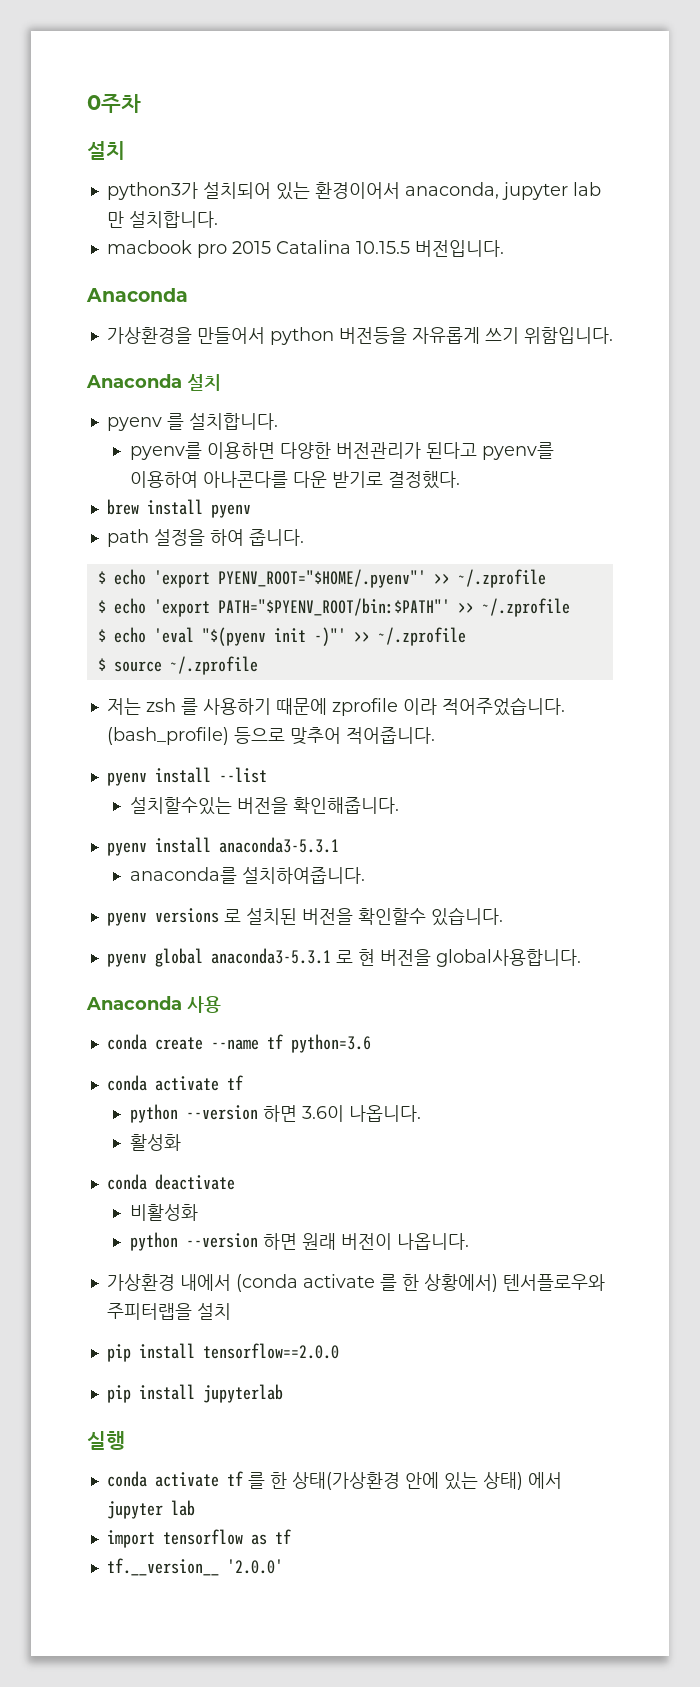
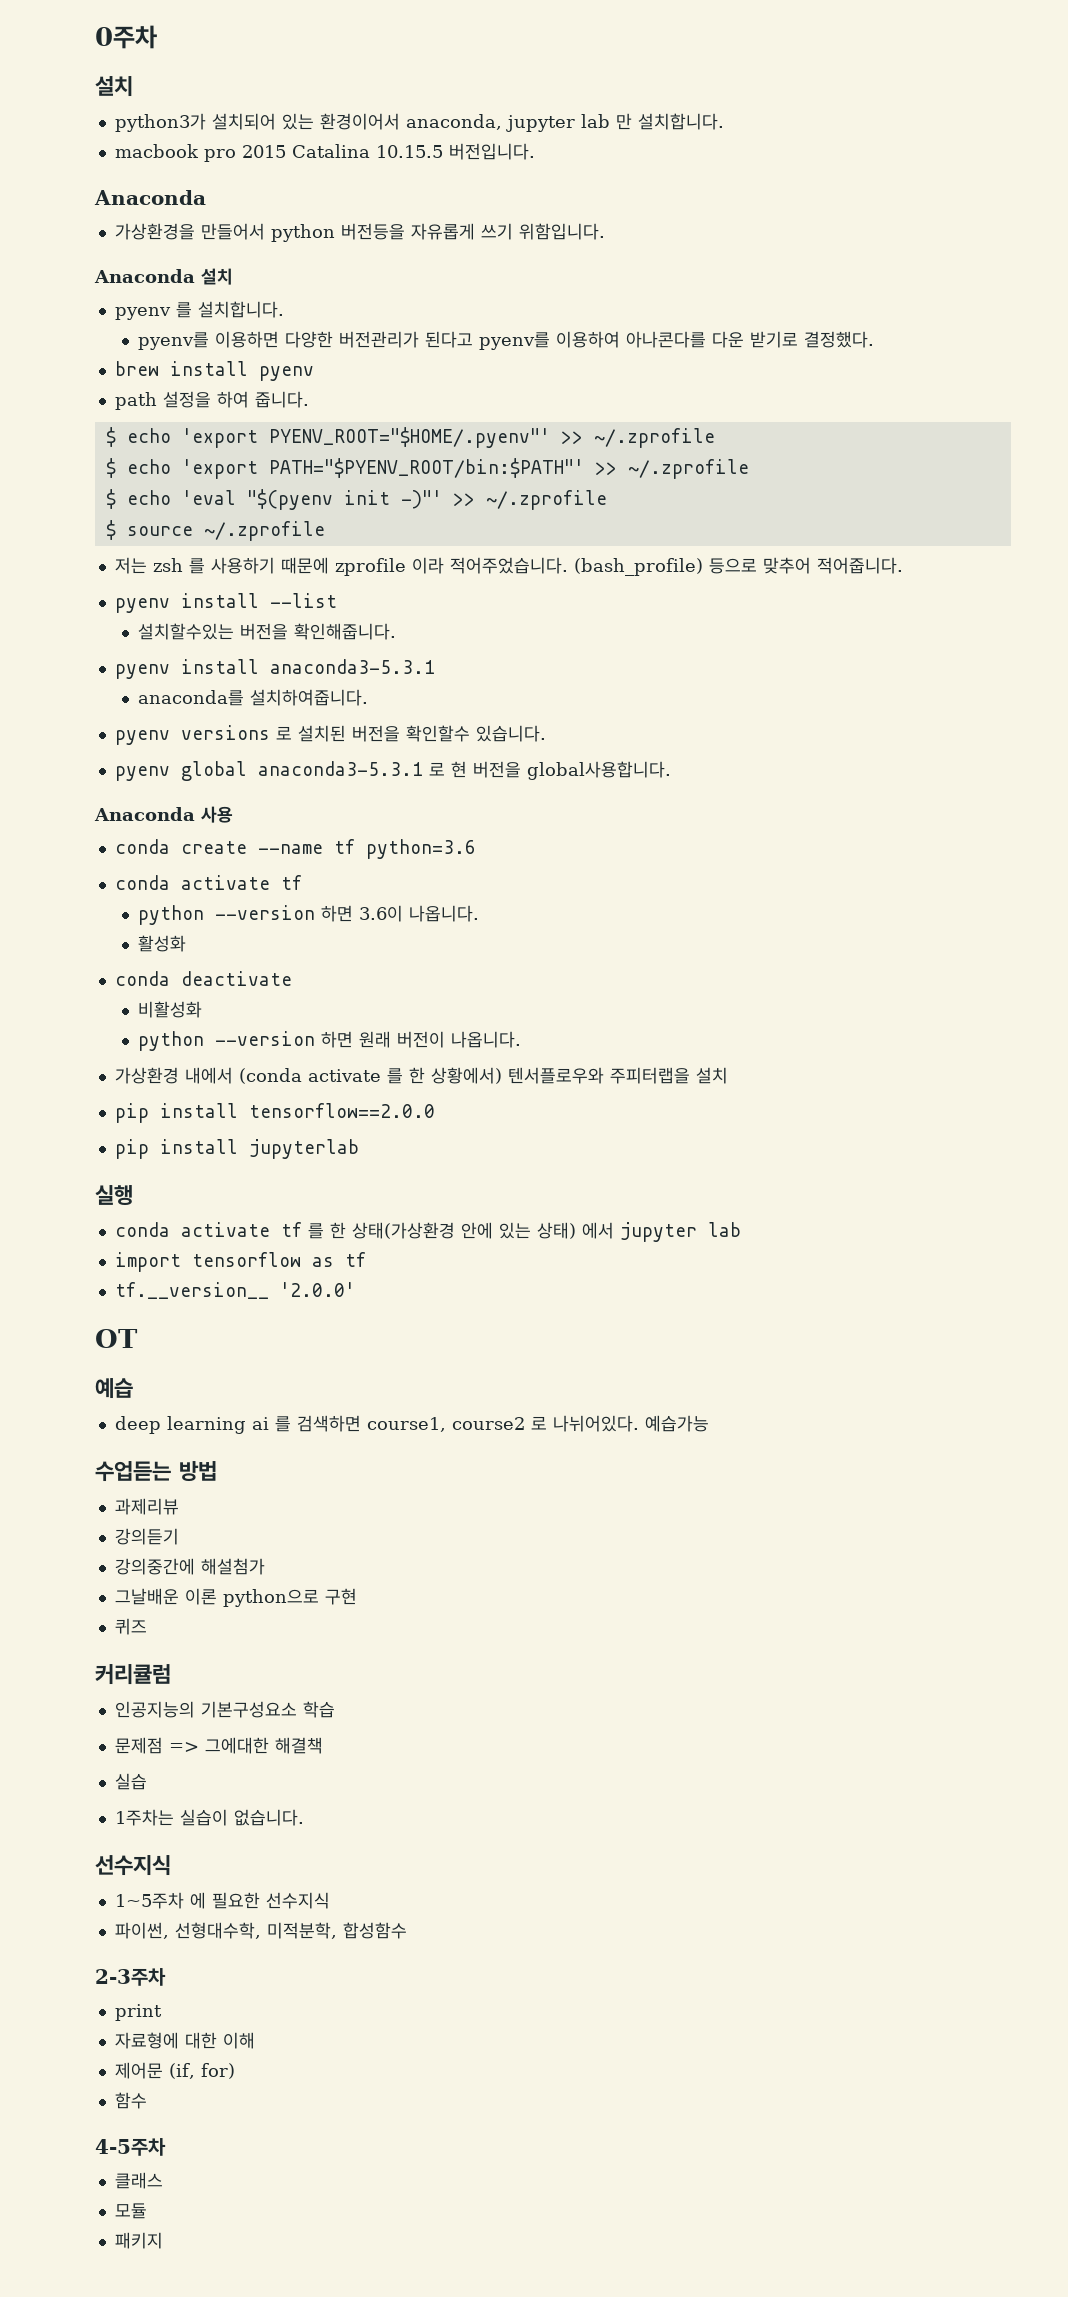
(283, 1566) none -> [95,1329,138,1348] [95,1378,133,1399] [114,1415,709,1434] [95,1461,217,1482] [114,1498,179,1515] [114,1528,179,1545] [114,1558,265,1575] [114,1588,357,1607] [114,1618,147,1635] [95,1664,171,1685] [114,1701,335,1718] [114,1737,323,1754] [114,1773,147,1790] [114,1809,304,1826] [95,1855,171,1876] [114,1892,330,1909] [114,1922,407,1939] [95,1968,166,1986] [114,2004,162,2021] [114,2032,255,2049] [114,2062,235,2079] [114,2092,147,2109] [95,2138,166,2156] [114,2172,163,2189] [114,2203,147,2219] [114,2232,163,2249] // OT // 예습 // deep learning ai 를 검색하면 course1, course2 로 나뉘어있다. 예습가능 // 수업듣는 방법 // 과제리뷰 // 강의듣기 // 강의중간에 해설첨가 // 그날배운 이론 python으로 구현 // 퀴즈 // 커리큘럼 // 인공지능의 기본구성요소 학습 // 문제점 => 그에대한 해결책 // 실습 // 1주차는 실습이 없습니다. // 선수지식 // 1~5주차 에 필요한 선수지식 // 파이썬, 선형대수학, 미적분학, 합성함수 // 2-3주차 // print // 자료형에 대한 이해 // 제어문 (if, for) // 함수 // 4-5주차 // 클래스 // 모듈 // 패키지

